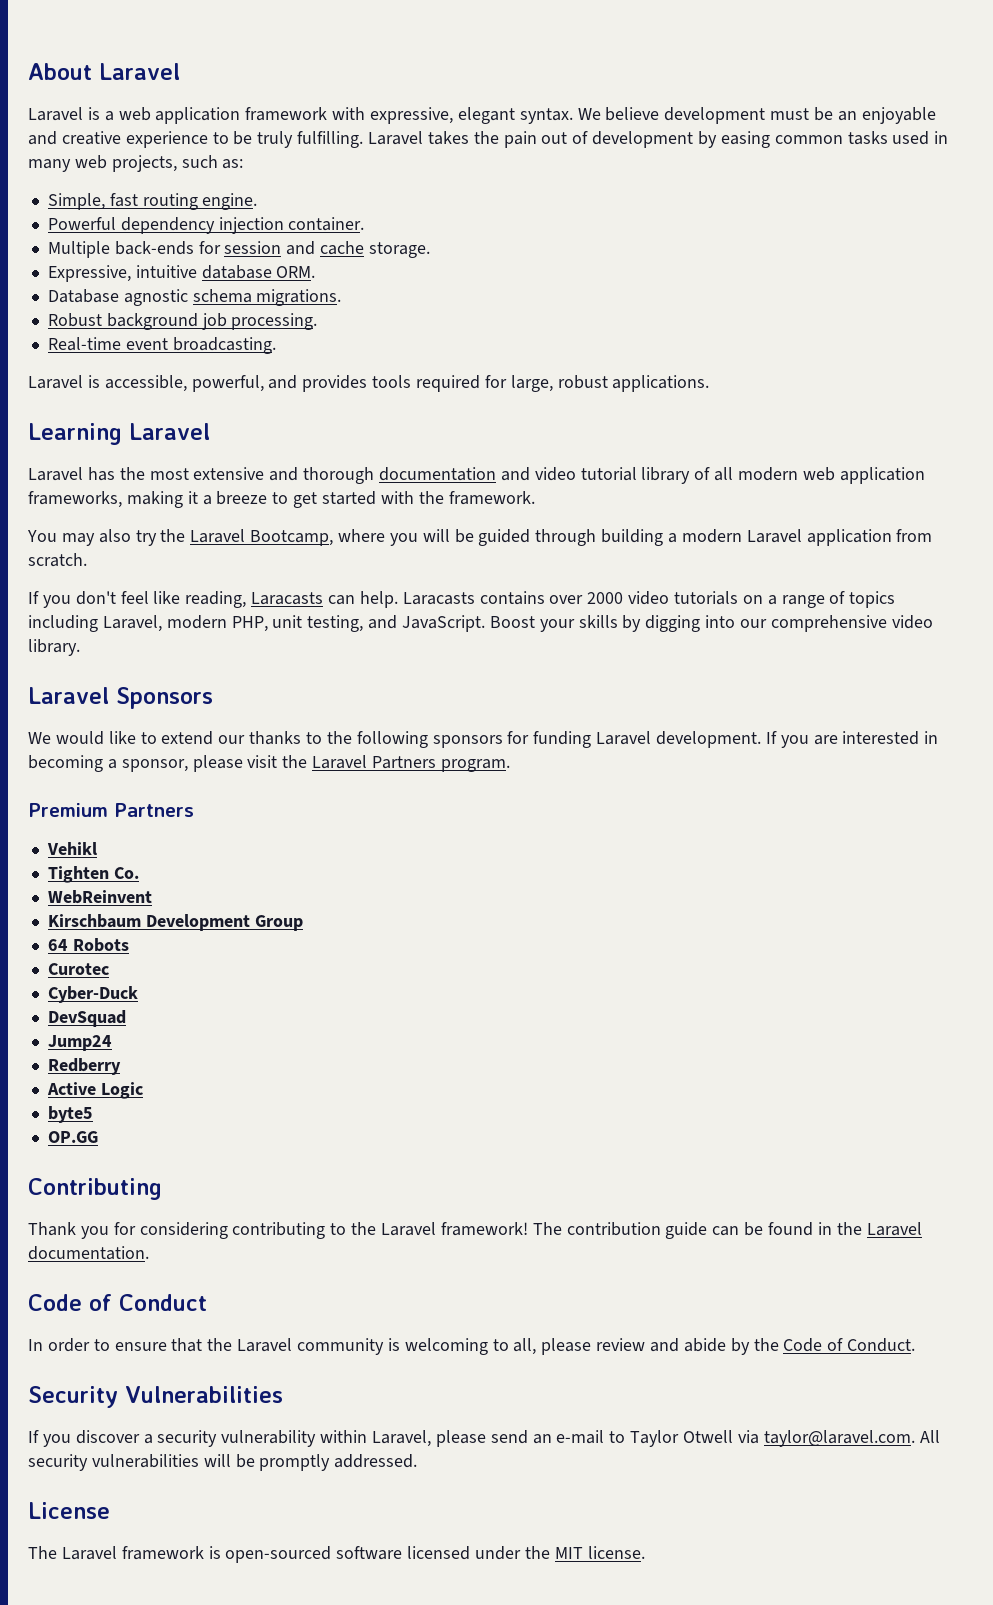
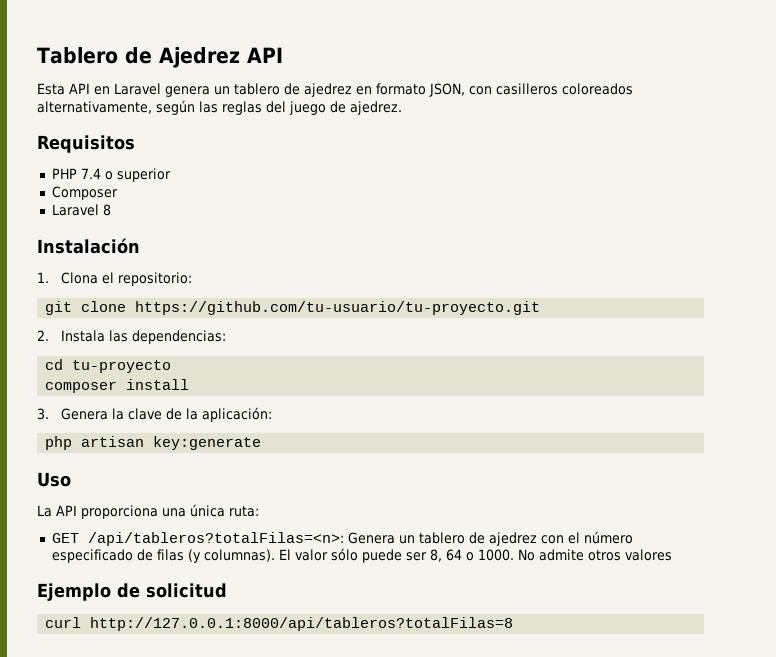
[28,63,180,80] [28,107,936,124] [28,131,949,148] [28,155,244,172] [47,193,258,210] [47,217,365,234] [47,241,430,258] [47,265,316,282] [47,289,342,306] [47,313,318,330] [47,337,276,354] [28,375,710,392] [28,423,210,445] [28,467,925,484] [28,491,535,508] [27,529,933,546] [28,553,87,567] [28,591,896,608] [28,615,933,632] [28,639,80,656] [28,687,213,709] [28,731,939,748] [28,755,510,772] [28,803,194,817] [46,842,97,855] [47,866,139,883] [47,890,152,904] [47,914,303,931] [47,938,129,952] [47,963,109,975] [47,986,138,1003] [47,1010,126,1027] [47,1035,112,1051] [47,1058,121,1075] [46,1082,143,1099] [47,1106,93,1123] [47,1131,98,1143] [28,1178,162,1200] [28,1222,922,1239] [28,1246,149,1260] [28,1294,207,1311] [28,1338,916,1355] [28,1386,283,1408] [28,1430,940,1447] [28,1454,418,1471] [28,1502,110,1519] [28,1546,645,1563] About Laravel // Laravel is a web application framework with expressive, elegant syntax. We believe development must be an enjoyable and creative experience to be truly fulfilling. Laravel takes the pain out of development by easing common tasks used in many web projects, such as: // Simple, fast routing engine. // Powerful dependency injection container. // Multiple back-ends for session and cache storage. // Expressive, intuitive database ORM. // Database agnostic schema migrations. // Robust background job processing. // Real-time event broadcasting. // Laravel is accessible, powerful, and provides tools required for large, robust applications. // Learning Laravel // Laravel has the most extensive and thorough documentation and video tutorial library of all modern web application frameworks, making it a breeze to get started with the framework. // You may also try the Laravel Bootcamp, where you will be guided through building a modern Laravel application from scratch. // If you don't feel like reading, Laracasts can help. Laracasts contains over 2000 video tutorials on a range of topics including Laravel, modern PHP, unit testing, and JavaScript. Boost your skills by digging into our comprehensive video library. // Laravel Sponsors // We would like to extend our thanks to the following sponsors for funding Laravel development. If you are interested in becoming a sponsor, please visit the Laravel Partners program. // Premium Partners // Vehikl // Tighten Co. // WebReinvent // Kirschbaum Development Group // 64 Robots // Curotec // Cyber-Duck // DevSquad // Jump24 // Redberry // Active Logic // byte5 // OP.GG // Contributing // Thank you for considering contributing to the Laravel framework! The contribution guide can be found in the Laravel documentation. // Code of Conduct // In order to ensure that the Laravel community is welcoming to all, please review and abide by the Code of Conduct. // Security Vulnerabilities // If you discover a security vulnerability within Laravel, please send an e-mail to Taylor Otwell via taylor@laravel.com. All security vulnerabilities will be promptly addressed. // License // The Laravel framework is open-sourced software licensed under the MIT license. -> [37,47,283,68] [37,83,633,97] [37,100,402,115] [37,135,135,153] [51,168,171,182] [51,186,118,200] [51,204,111,216] [37,238,140,254] [37,272,193,286] [45,301,541,315] [37,330,227,344] [45,359,172,373] [45,379,190,393] [37,407,273,422] [45,436,262,450] [37,472,71,487] [37,504,259,519] [51,531,633,546] [51,548,672,563] [37,583,227,601] [45,617,514,631] Tablero de Ajedrez API // Esta API en Laravel genera un tablero de ajedrez en formato JSON, con casilleros coloreados alternativamente, según las reglas del juego de ajedrez. // Requisitos // PHP 7.4 o superior // Composer // Laravel 8 // Instalación // 1. Clona el repositorio: // git clone https://github.com/tu-usuario/tu-proyecto.git // 2. Instala las dependencias: // cd tu-proyecto // composer install // 3. Genera la clave de la aplicación: // php artisan key:generate // Uso // La API proporciona una única ruta: // GET /api/tableros?totalFilas=<n>: Genera un tablero de ajedrez con el número especificado de filas (y columnas). El valor sólo puede ser 8, 64 o 1000. No admite otros valores // Ejemplo de solicitud // curl http://127.0.0.1:8000/api/tableros?totalFilas=8

